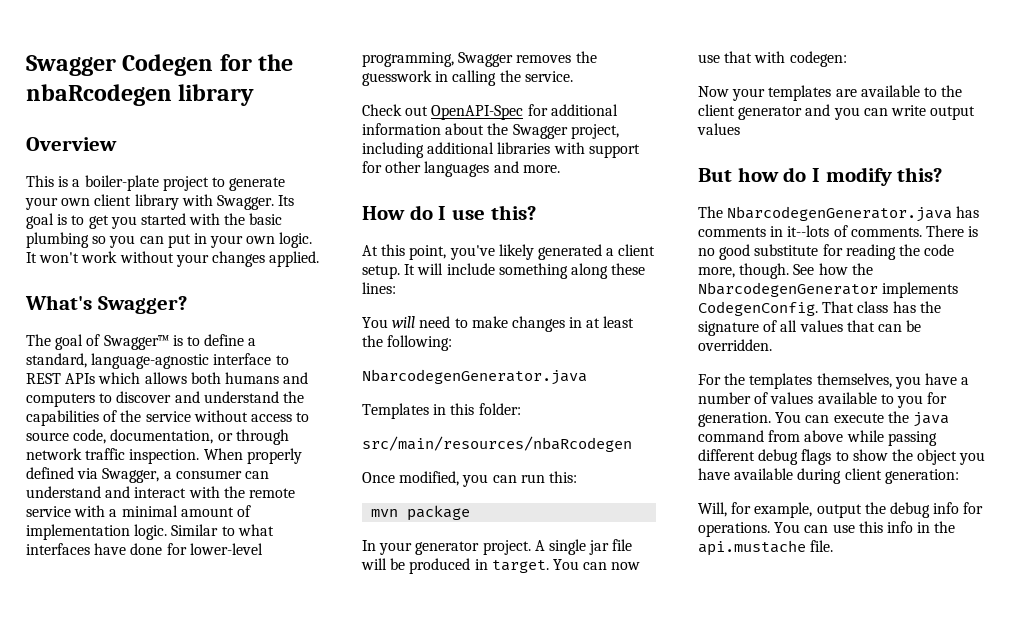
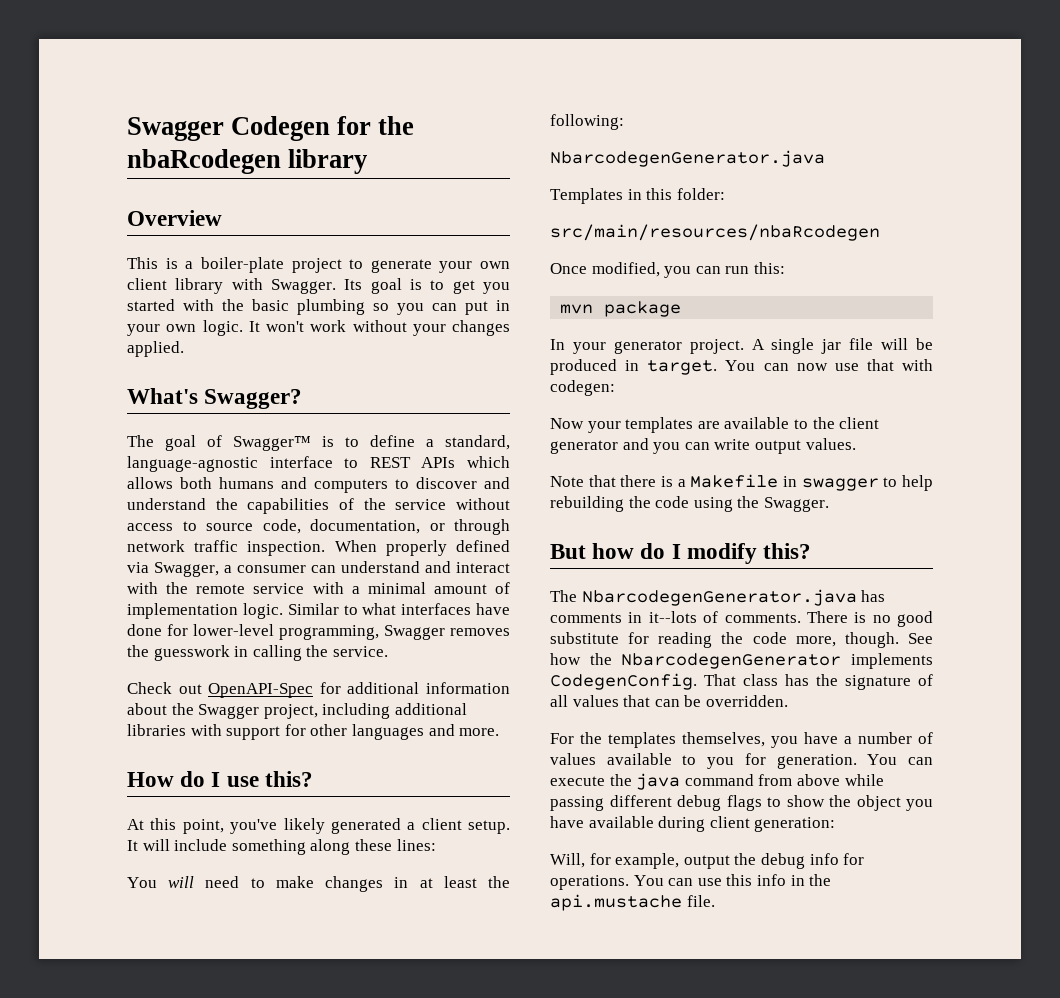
[697,123,740,135] values -> [805,438,856,450] [550,474,933,491] [550,496,829,512] values. // Note that there is a Makefile in swagger to help rebuilding the code using the Swagger.

